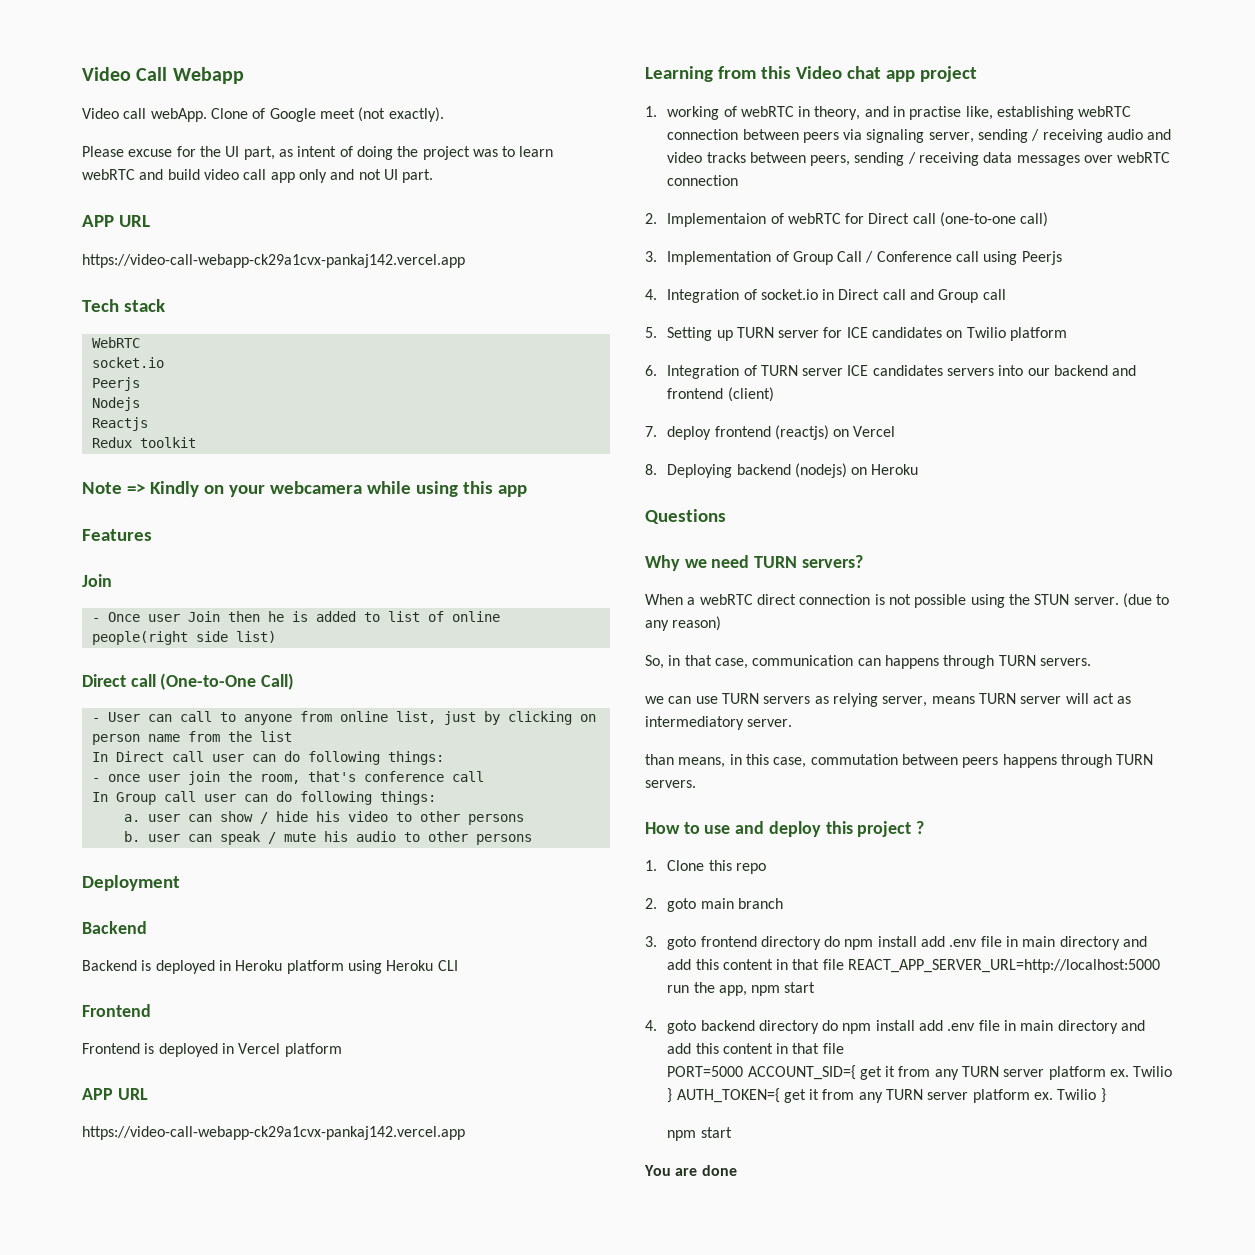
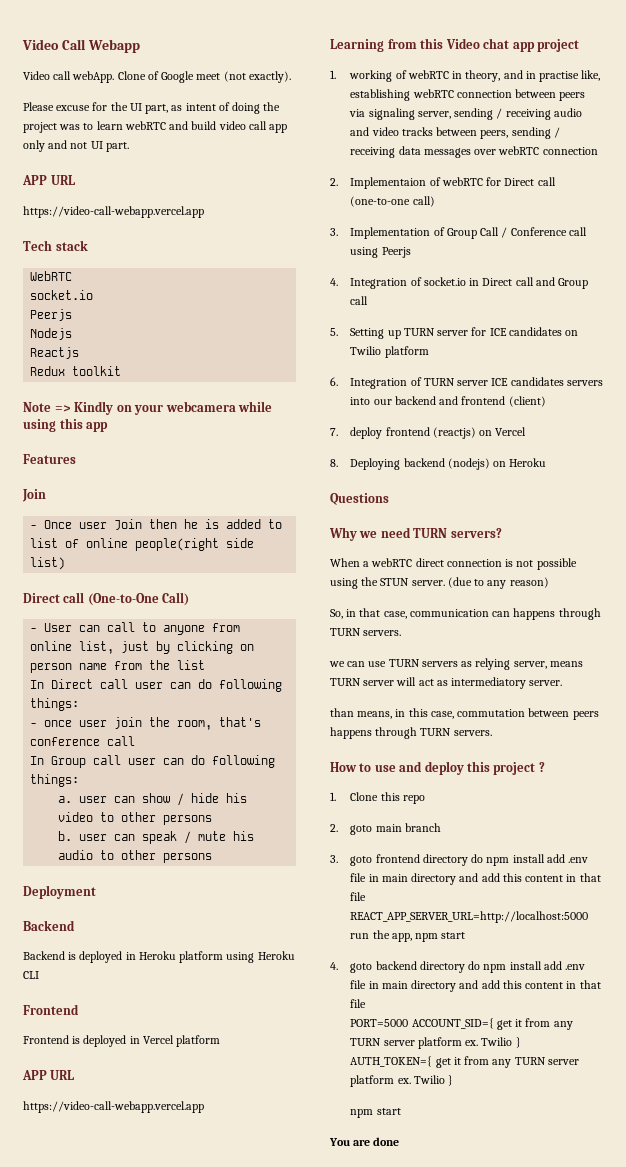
[82,254,465,268] https://video-call-webapp-ck29a1cvx-pankaj142.vercel.app -> [23,206,204,218] https://video-call-webapp.vercel.app
[82,1126,465,1140] https://video-call-webapp-ck29a1cvx-pankaj142.vercel.app -> [23,1101,204,1113] https://video-call-webapp.vercel.app

